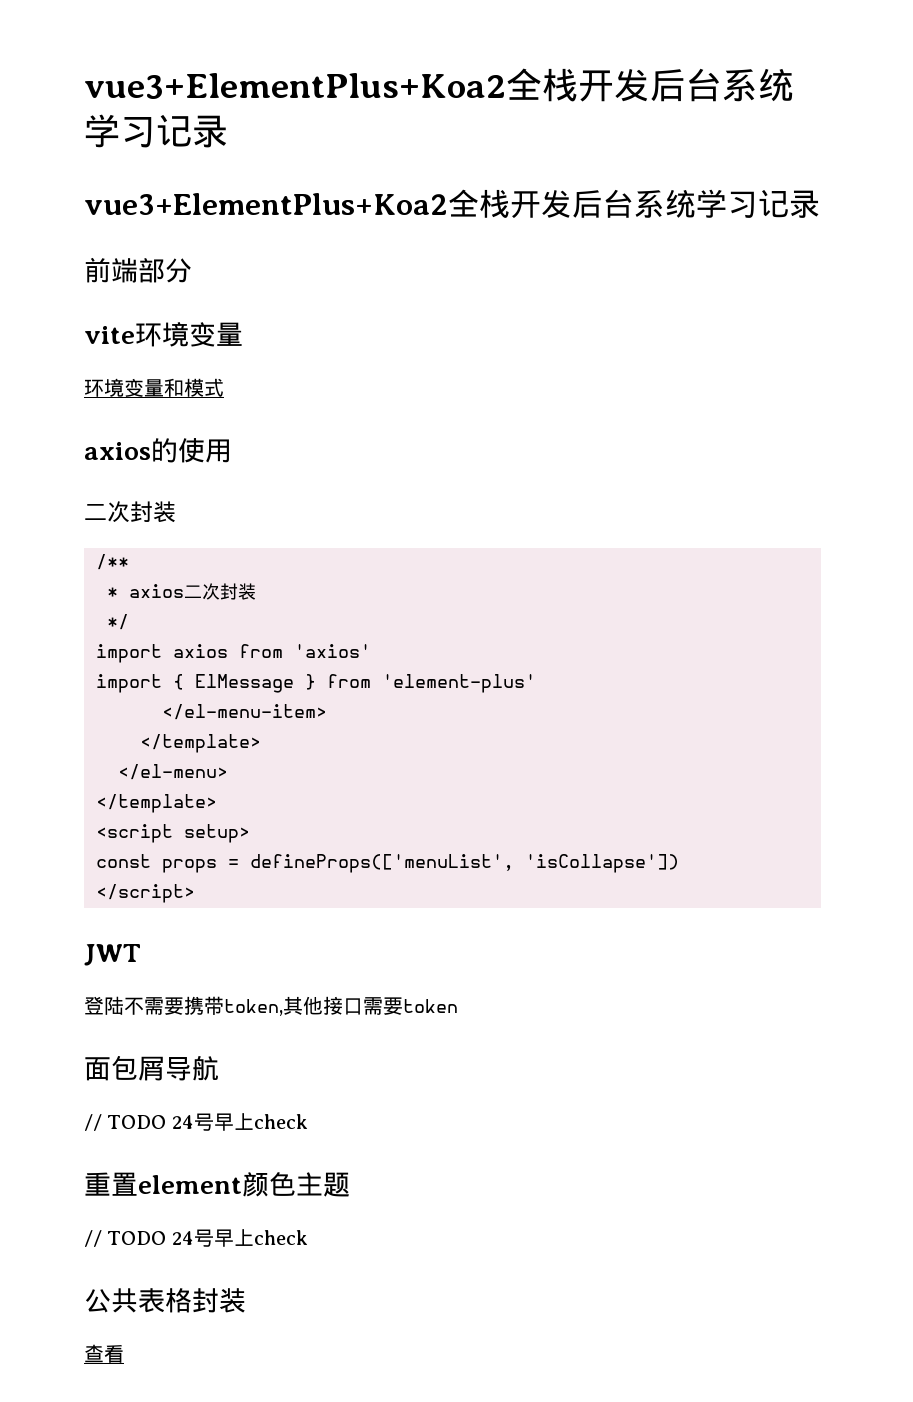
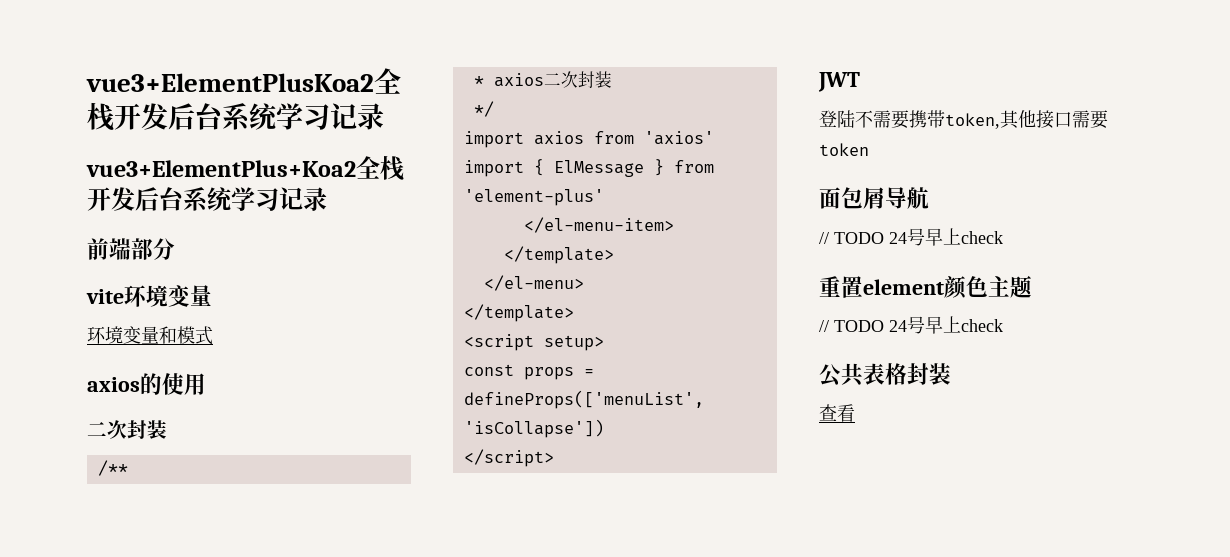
[84,73,506,99] vue3+ElementPlus+Koa2 -> [86,73,374,92] vue3+ElementPlusKoa2

